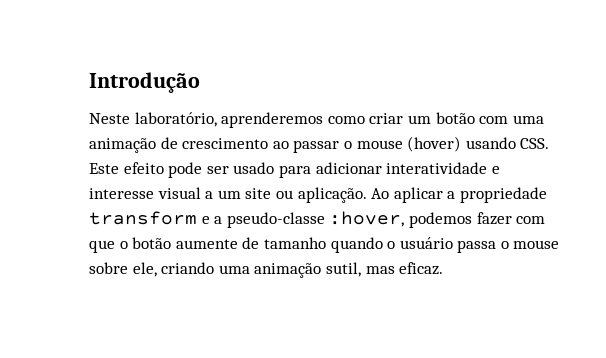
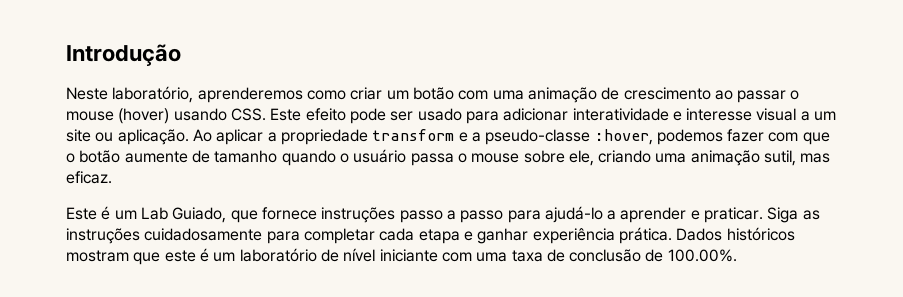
(444, 268) none -> [66,206,820,223] [66,227,795,244] [66,248,737,265] // Este é um Lab Guiado, que fornece instruções passo a passo para ajudá-lo a aprender e praticar. Siga as instruções cuidadosamente para completar cada etapa e ganhar experiência prática. Dados históricos mostram que este é um laboratório de nível iniciante com uma taxa de conclusão de 100.00%.

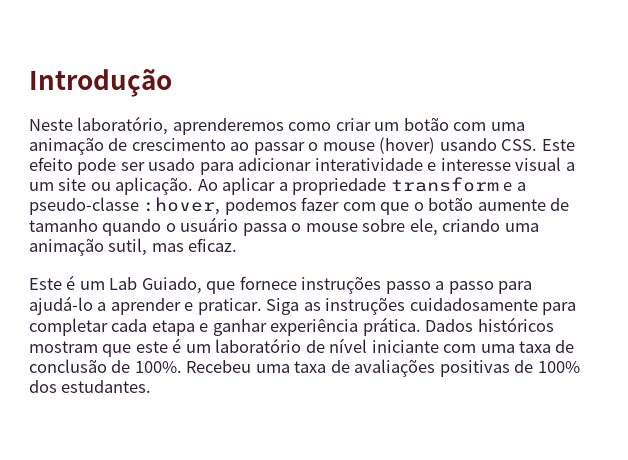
[667,249,737,262] 100.00%. -> [134,359,580,377] [29,380,152,393] 100%. Recebeu uma taxa de avaliações positivas de 100% dos estudantes.

